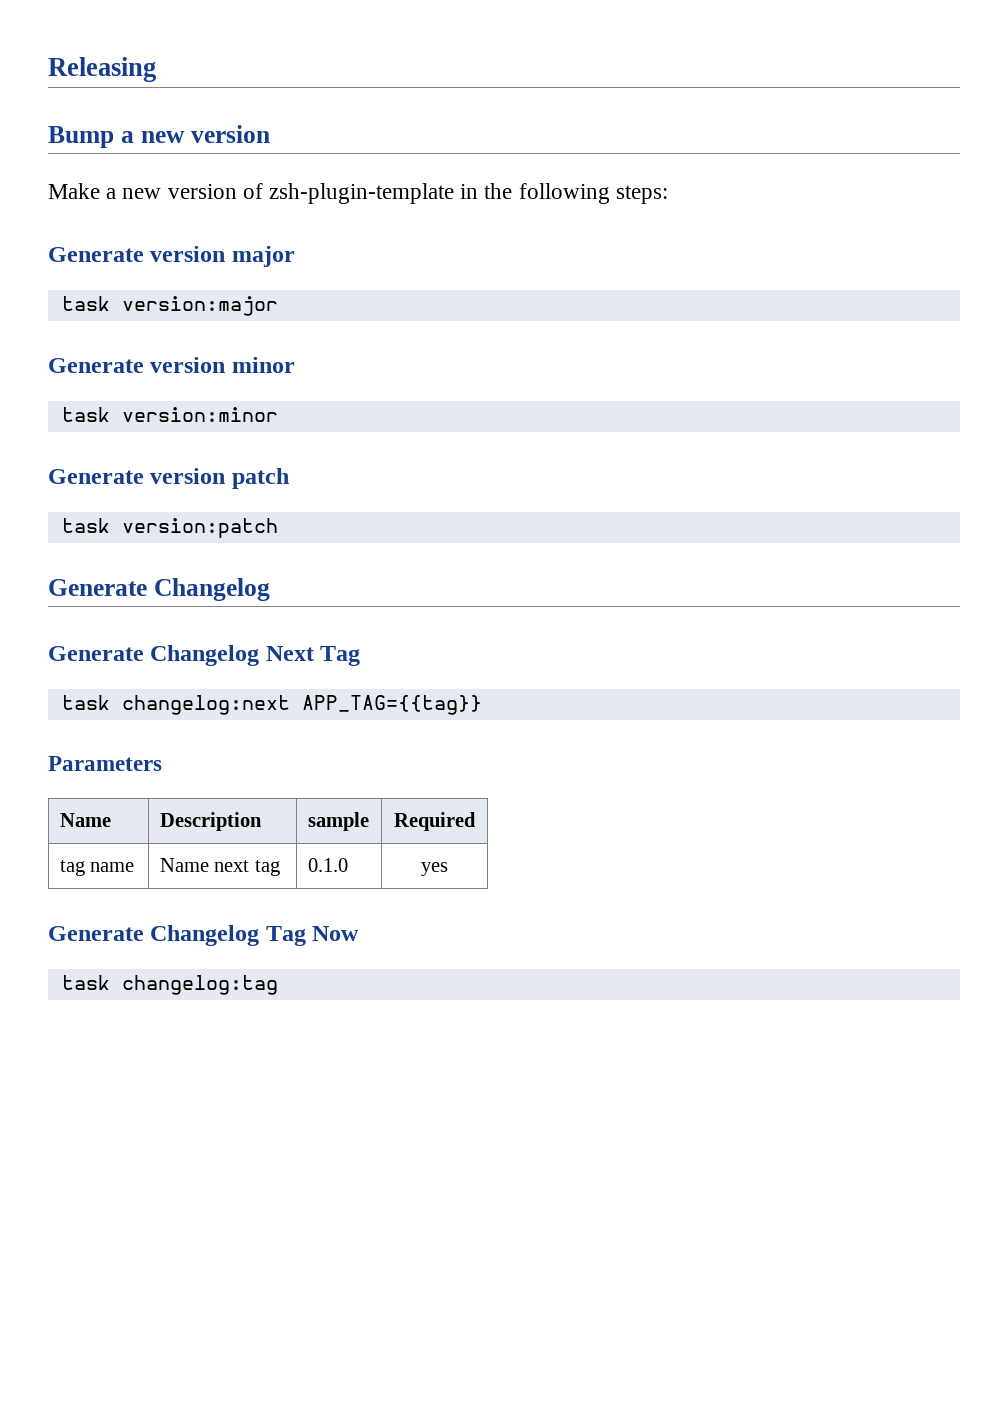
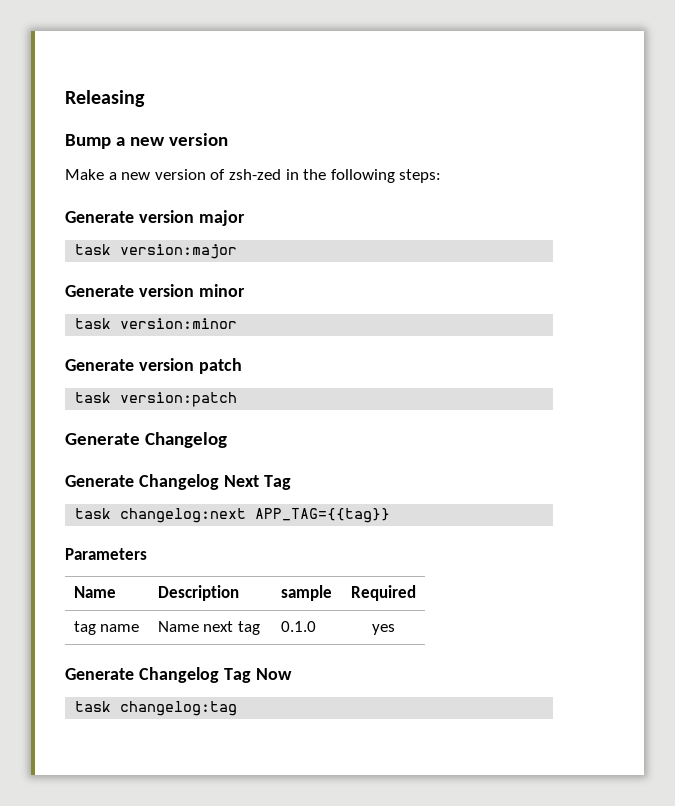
[269,183,455,204] zsh-plugin-template -> [228,169,281,180] zsh-zed

